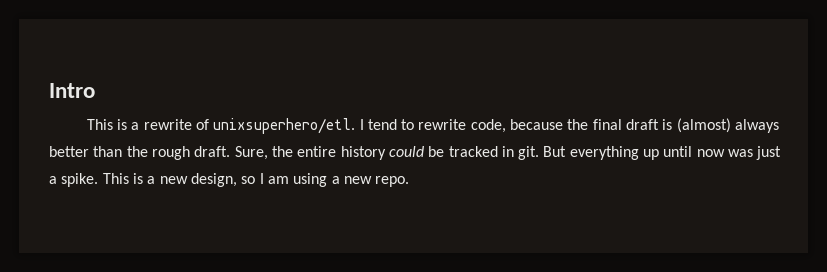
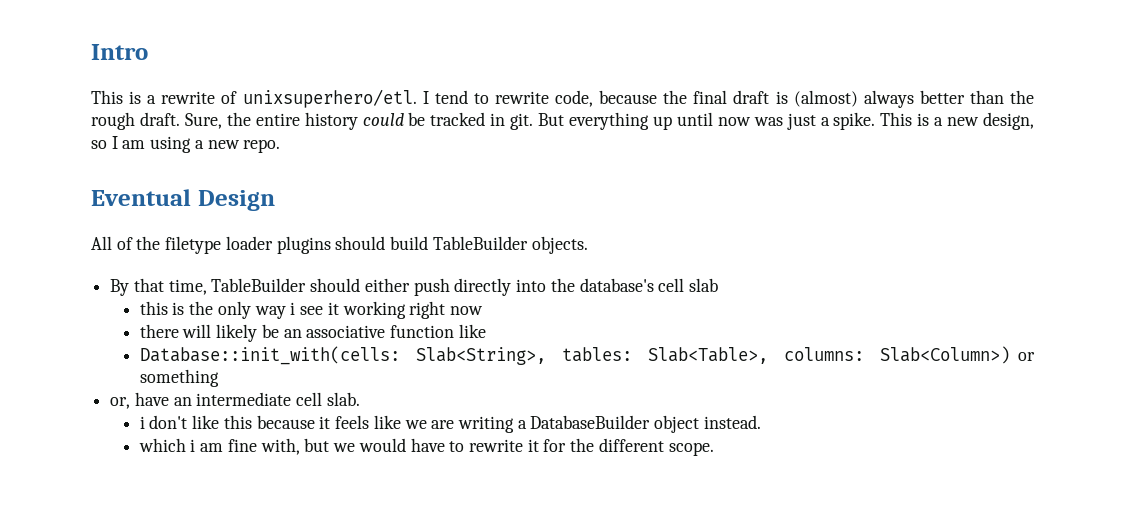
(410, 181) none -> [91,189,275,211] [91,236,588,254] [110,278,718,296] [139,301,483,319] [139,324,486,342] [139,346,1035,365] [139,369,219,387] [110,392,360,409] [139,415,761,433] [138,438,714,456] // Eventual Design // All of the filetype loader plugins should build TableBuilder objects. // By that time, TableBuilder should either push directly into the database's cell slab // this is the only way i see it working right now // there will likely be an associative function like // Database::init_with(cells: Slab<String>, tables: Slab<Table>, columns: Slab<Column>) or something // or, have an intermediate cell slab. // i don't like this because it feels like we are writing a DatabaseBuilder object instead. // which i am fine with, but we would have to rewrite it for the different scope.

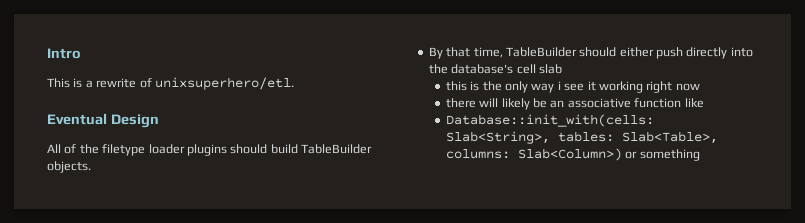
[422,90,1035,108] [91,112,1034,130] [91,136,281,153] I tend to rewrite code, because the final draft is (almost) always better than the rough draft. Sure, the entire history could be tracked in git. But everything up until now was just a spike. This is a new design, so I am using a new repo. -> (294, 83) none
[110,392,360,409] [139,415,761,433] [138,438,714,456] // or, have an intermediate cell slab. // i don't like this because it feels like we are writing a DatabaseBuilder object instead. // which i am fine with, but we would have to rewrite it for the different scope. -> (700, 155) none

